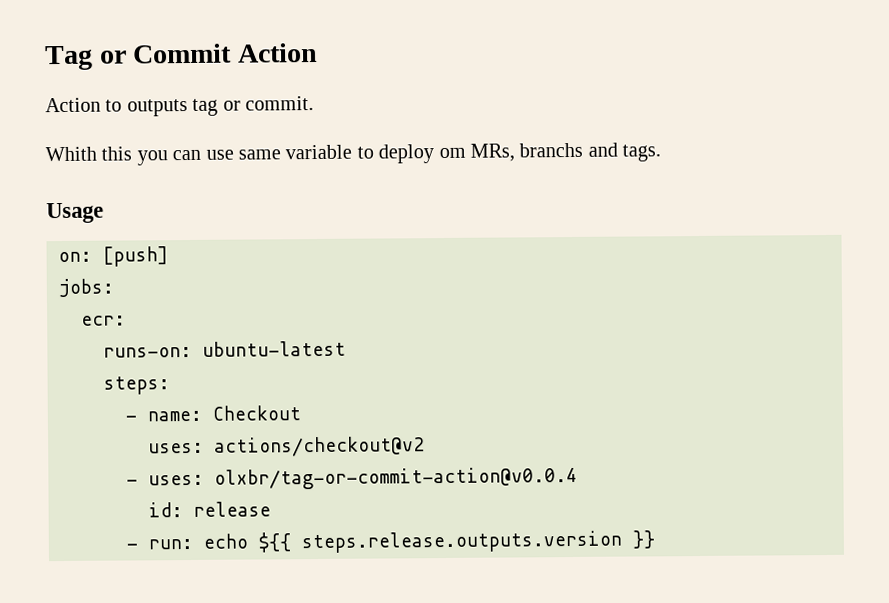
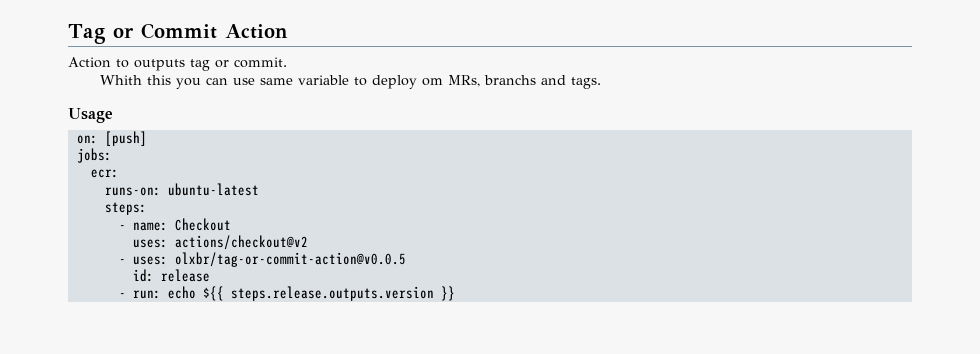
[214,466,578,490] olxbr/tag-or-commit-action@v0.0.4 -> [174,252,406,267] olxbr/tag-or-commit-action@v0.0.5

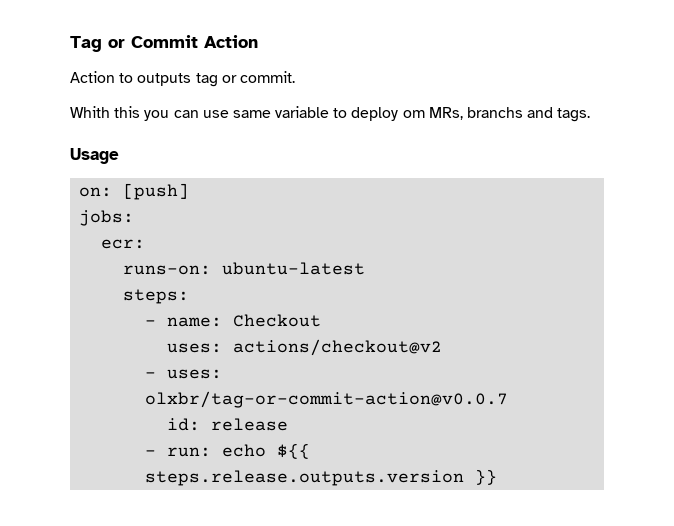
[174,252,406,267] olxbr/tag-or-commit-action@v0.0.5 -> [145,391,509,408] olxbr/tag-or-commit-action@v0.0.7

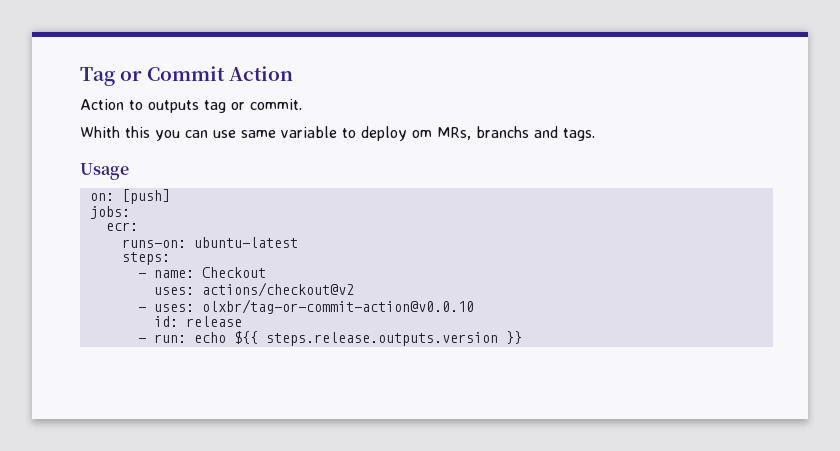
[145,391,509,408] olxbr/tag-or-commit-action@v0.0.7 -> [201,299,474,314] olxbr/tag-or-commit-action@v0.0.10

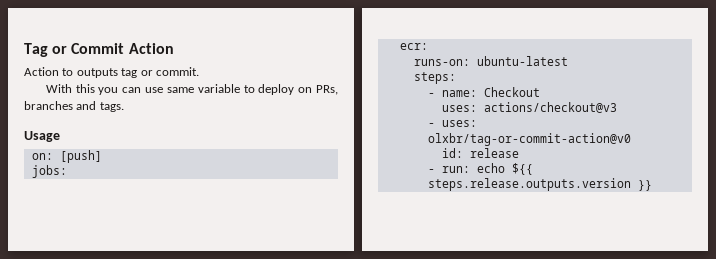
[80,126,120,138] Whith -> [45,84,72,93] With
[412,126,529,140] om MRs, branchs -> [298,85,338,95] [24,101,73,110] on PRs, branches
[201,282,354,297] actions/checkout@v2 -> [483,102,617,113] actions/checkout@v3
[201,299,474,314] olxbr/tag-or-commit-action@v0.0.10 -> [427,133,631,146] olxbr/tag-or-commit-action@v0

